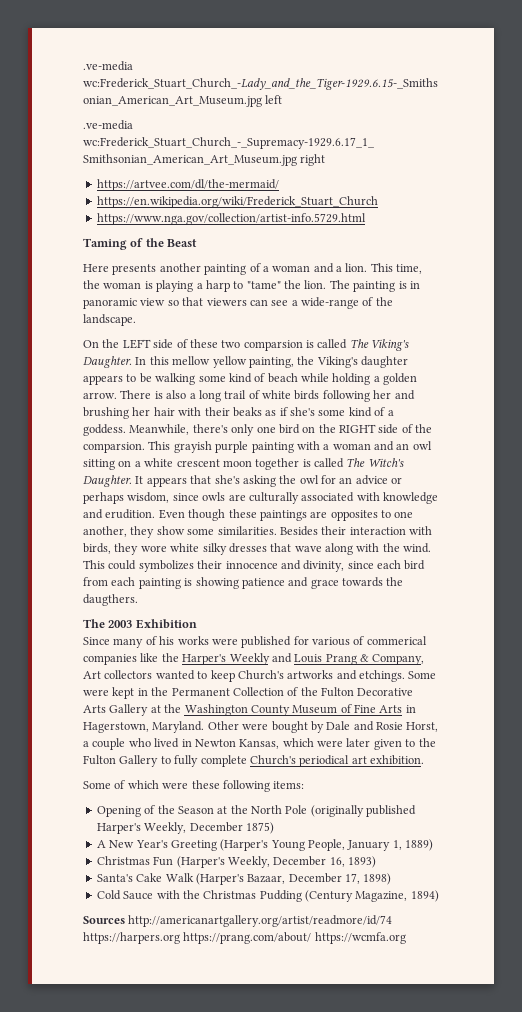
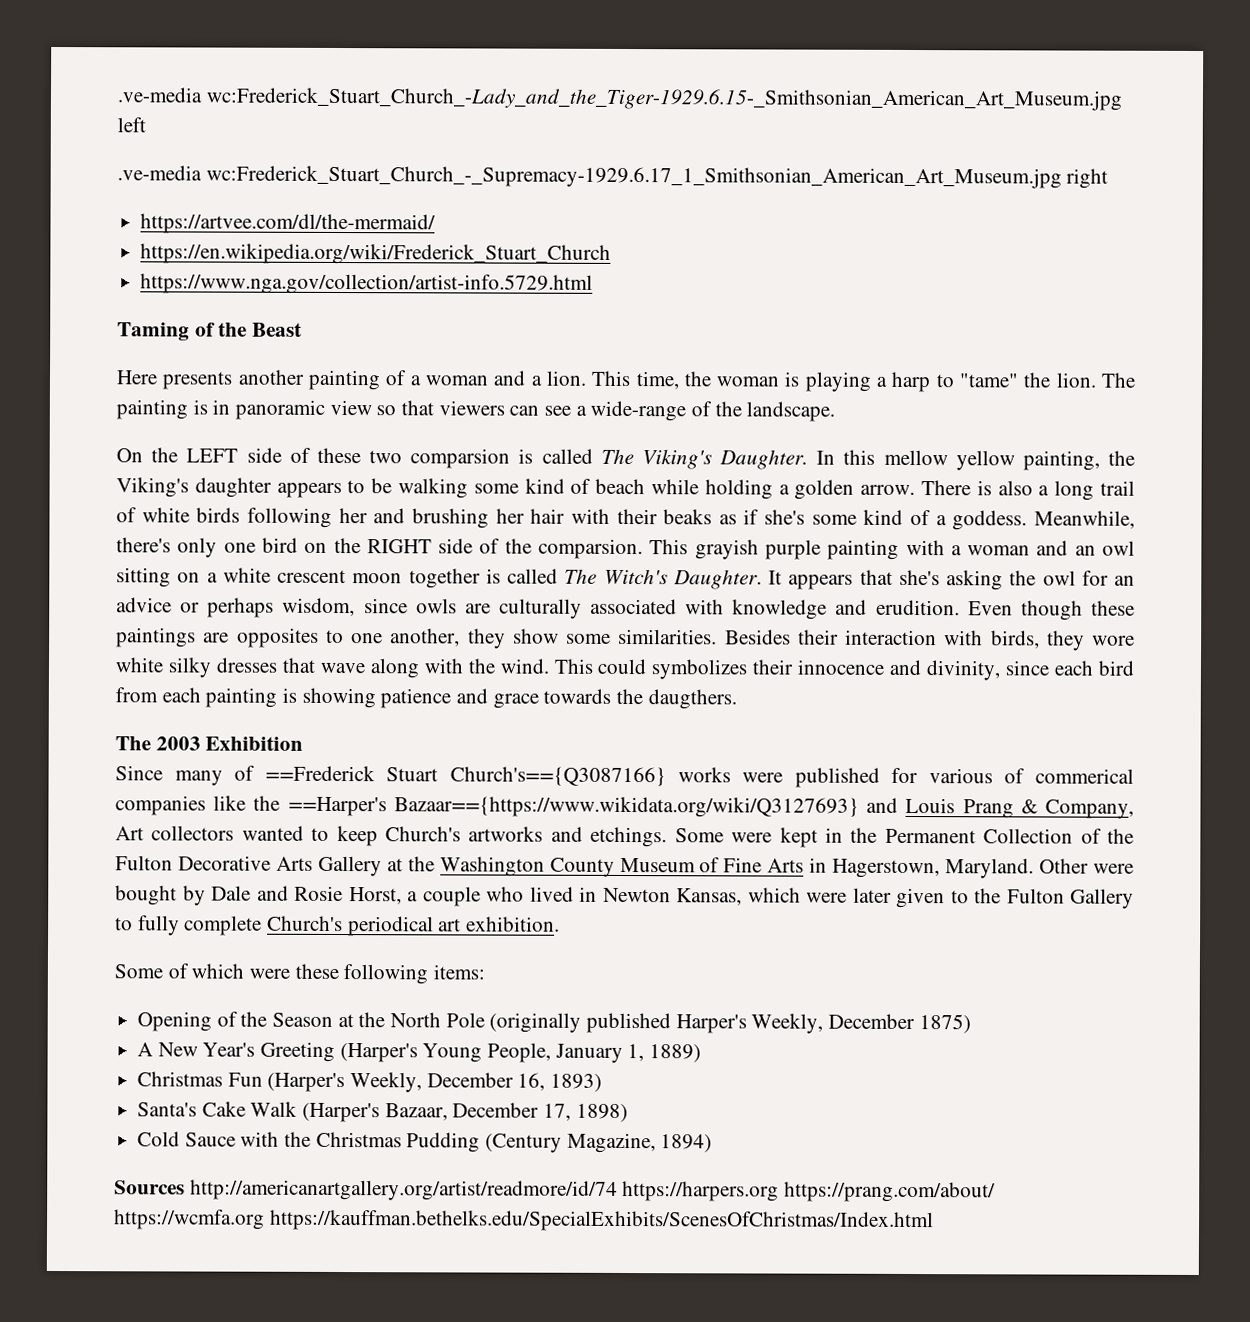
[159,636,175,645] his -> [264,765,666,787] ==Frederick Stuart Church's=={Q3087166}
[182,653,270,665] Harper's Weekly -> [287,796,859,818] ==Harper's Bazaar=={https://www.wikidata.org/wiki/Q3127693}
(406, 938) none -> [269,1209,934,1233] https://kauffman.bethelks.edu/SpecialExhibits/ScenesOfChristmas/Index.html

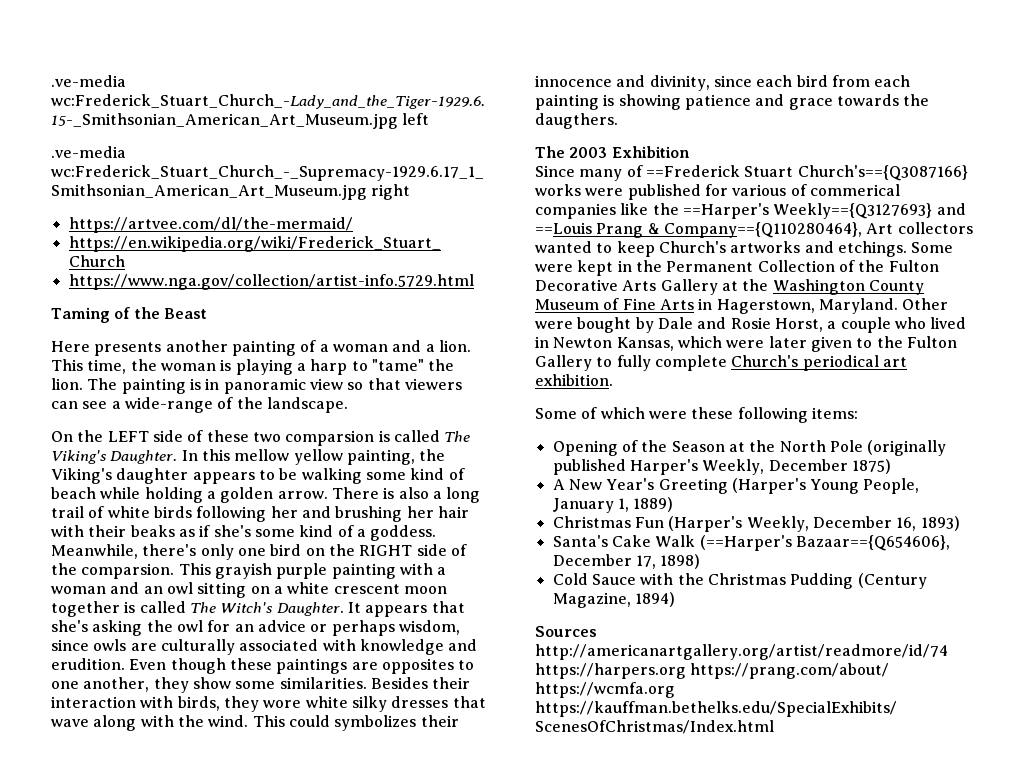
[393,796,956,818] Bazaar=={https://www.wikidata.org/wiki/Q3127693} and Louis -> [773,203,966,219] [535,222,592,234] Weekly=={Q3127693} and ==Louis
[1044,799,1134,819] Company, -> [663,222,862,238] Company=={Q110280464},
[302,1102,448,1123] (Harper's Bazaar, -> [699,535,950,551] (==Harper's Bazaar=={Q654606},

